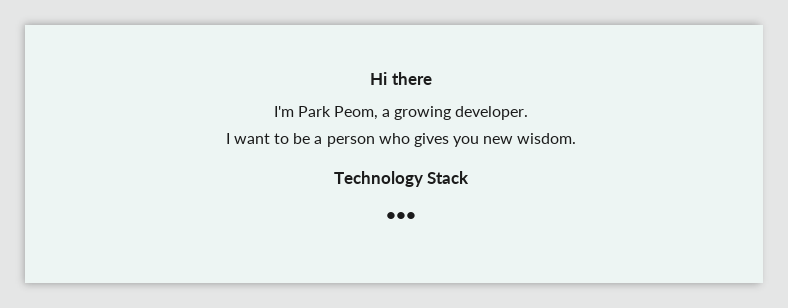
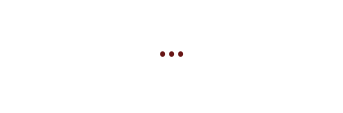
[370,72,432,85] [273,106,529,120] [225,133,577,147] [333,171,470,187] Hi there // I'm Park Peom, a growing developer. // I want to be a person who gives you new wisdom. // Technology Stack // -> (158, 55) none

